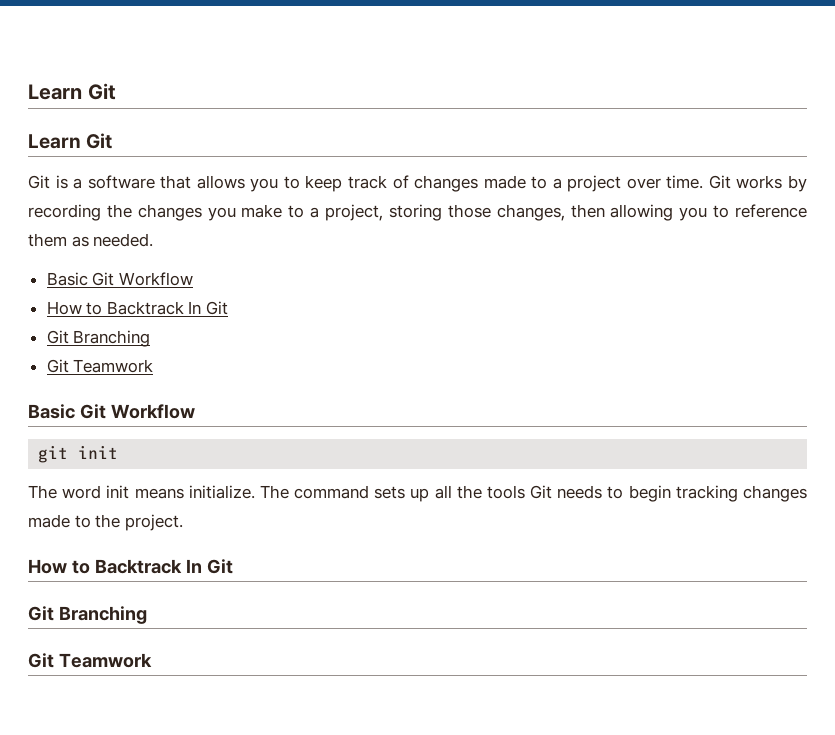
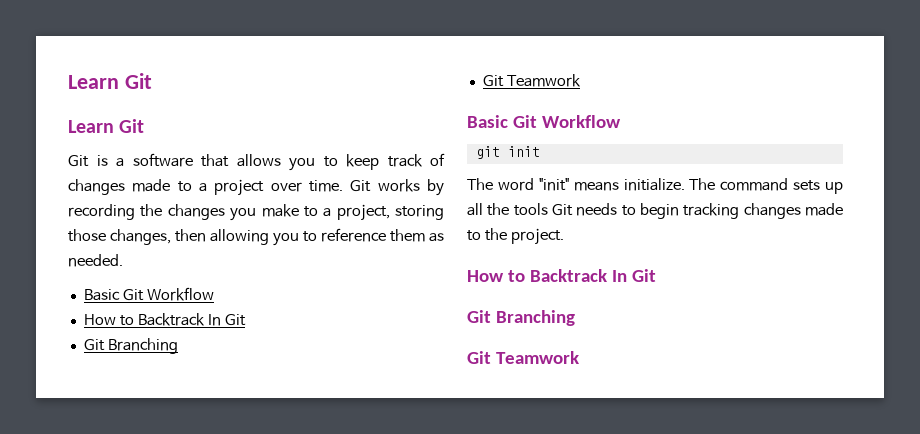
[106,485,130,499] init -> [538,178,569,191] "init"

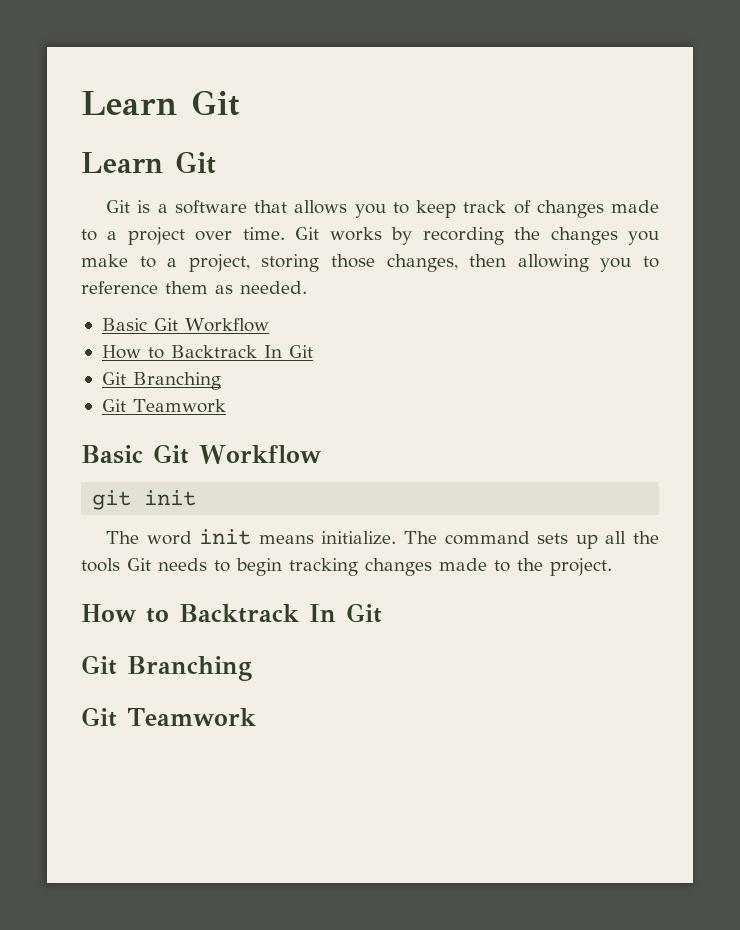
[538,178,569,191] "init" -> [199,529,252,545] init

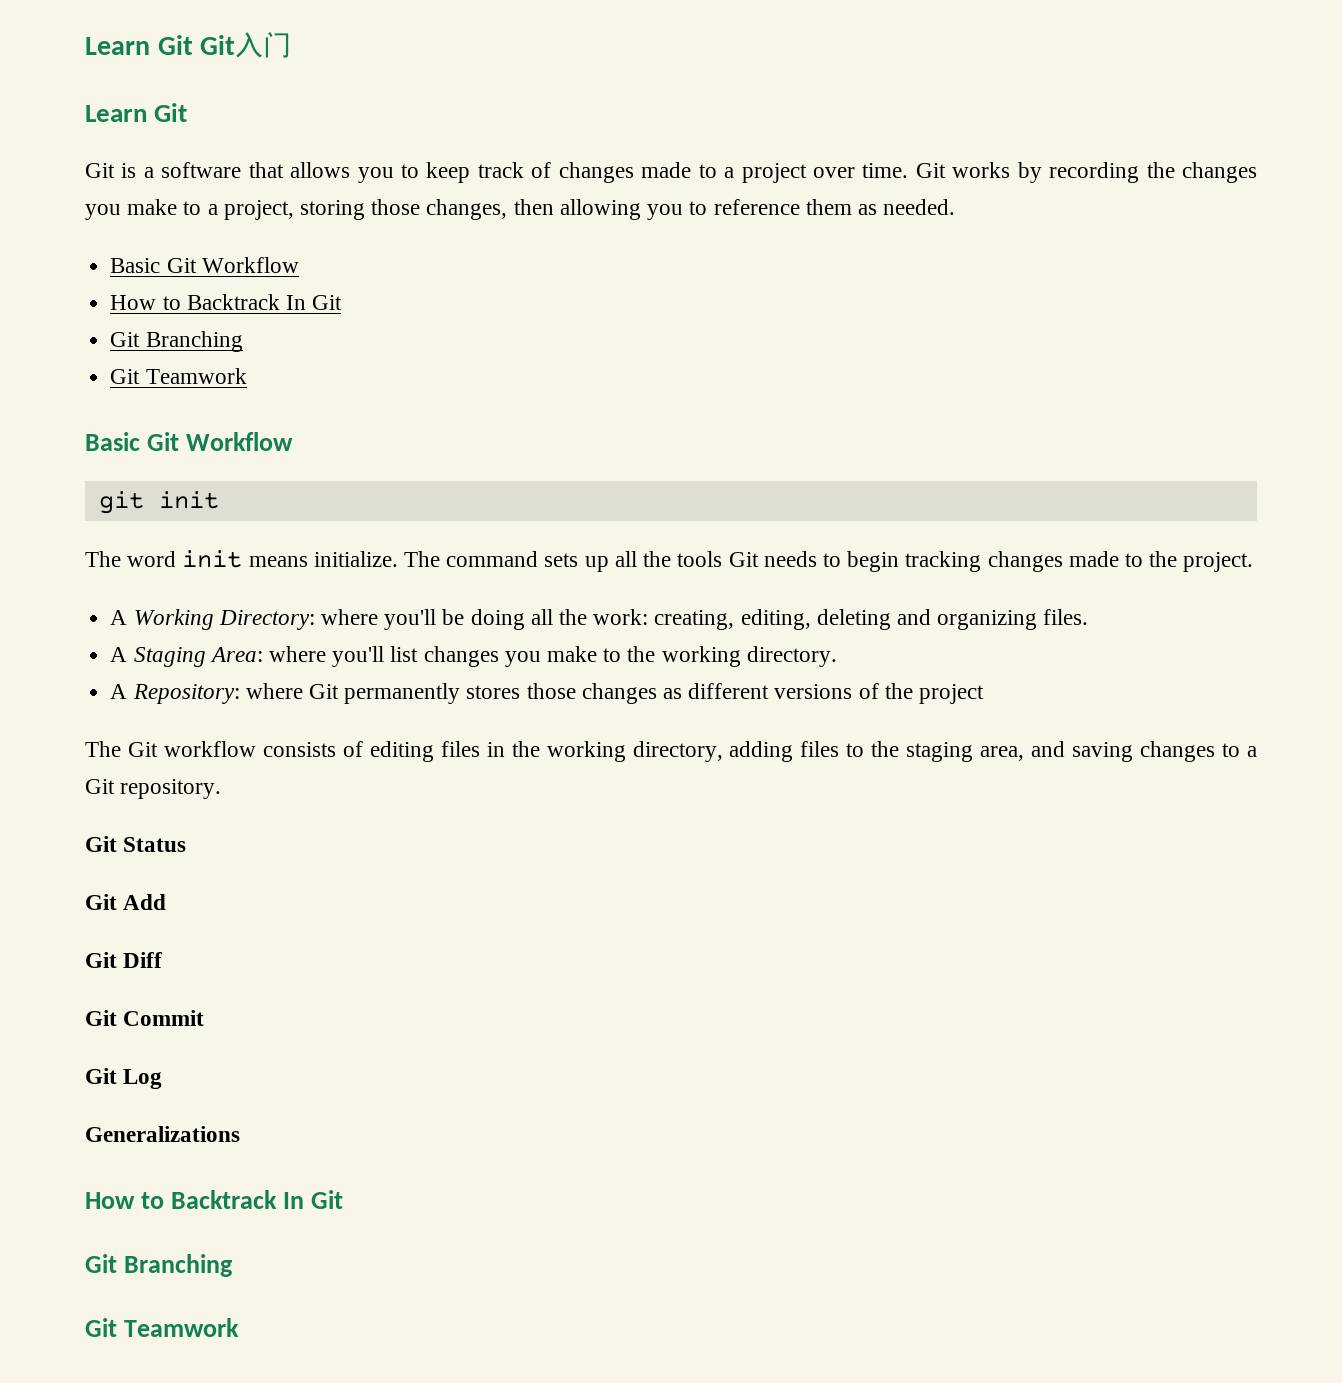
[81,90,240,116] Learn Git -> [85,32,292,58] Learn Git Git入门
(612, 567) none -> [110,609,1089,630] [110,646,837,667] [110,683,985,704] [85,741,1258,762] [85,779,222,799] [85,836,187,852] [85,894,167,910] [85,952,163,968] [85,1010,205,1026] [85,1068,163,1089] [85,1126,240,1142] // A Working Directory: where you'll be doing all the work: creating, editing, deleting and organizing files. // A Staging Area: where you'll list changes you make to the working directory. // A Repository: where Git permanently stores those changes as different versions of the project // The Git workflow consists of editing files in the working directory, adding files to the staging area, and saving changes to a Git repository. // Git Status // Git Add // Git Diff // Git Commit // Git Log // Generalizations

